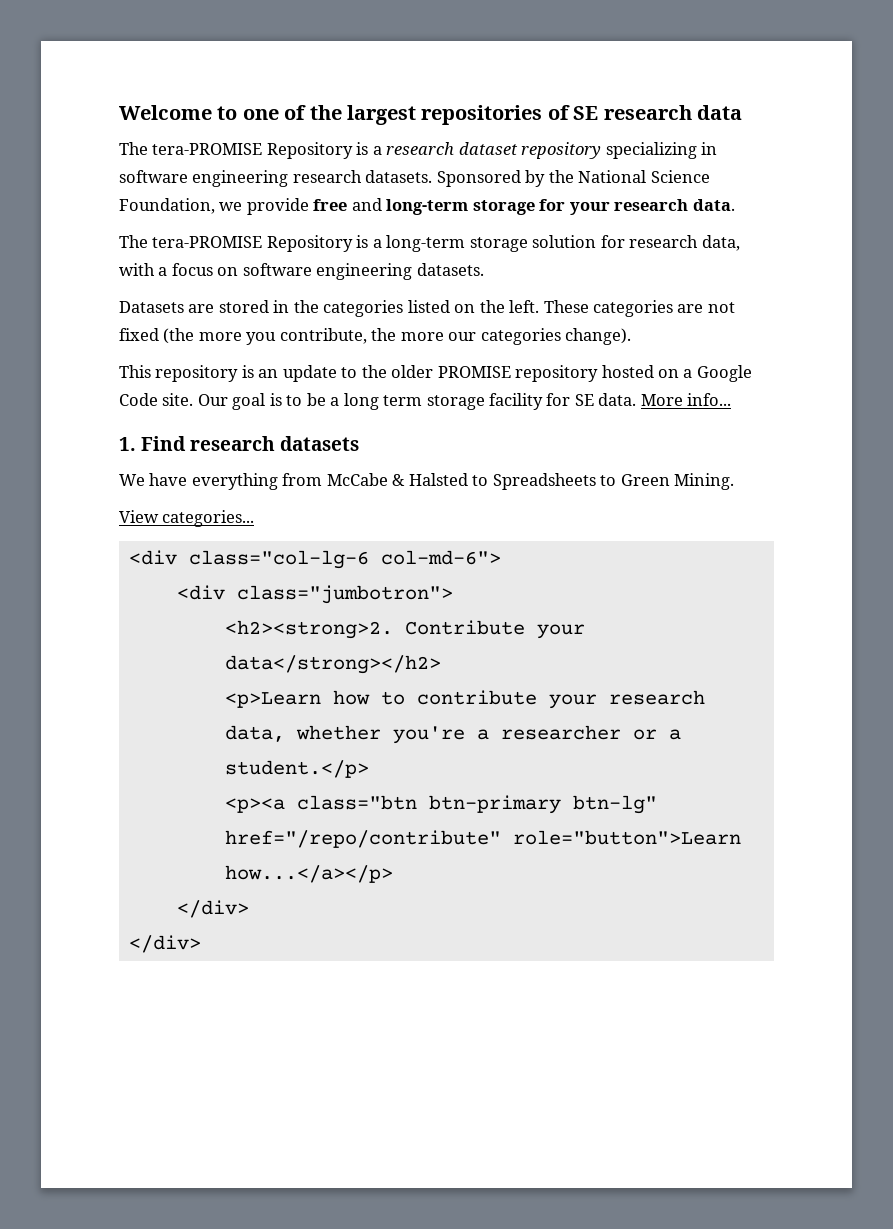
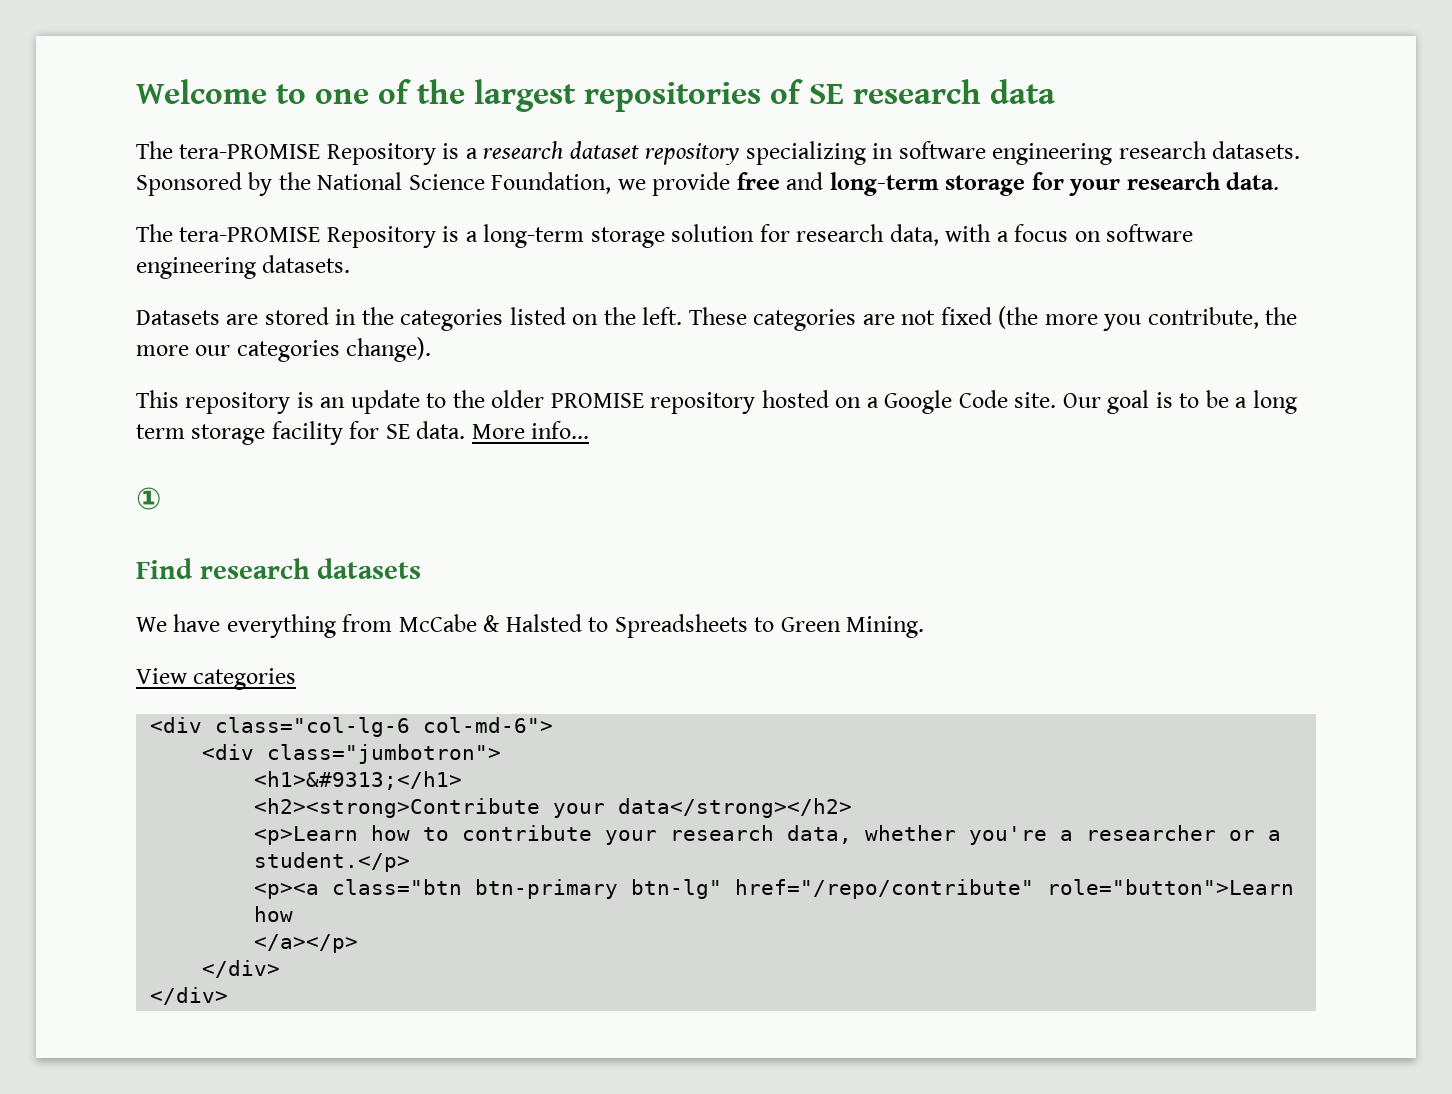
[119,437,136,451] 1. -> [136,487,161,510] ① //
[162,510,255,527] categories... -> [193,668,297,690] categories
[224,620,525,639] <h2><strong>2. Contribute -> [254,771,463,790] [254,798,541,818] <h1>&#9313;</h1> // <h2><strong>Contribute
[224,865,393,883] how...</a></p> -> [254,906,294,922] [254,934,359,953] how // </a></p>

